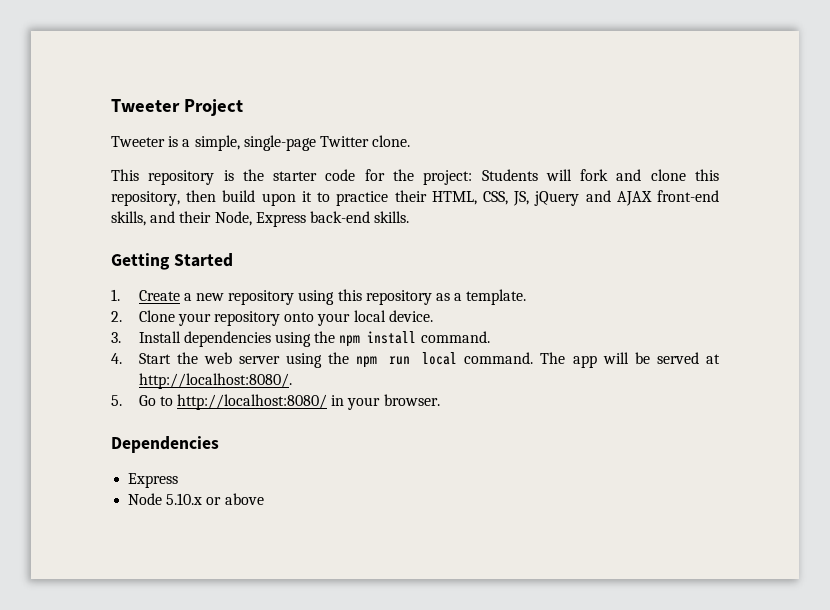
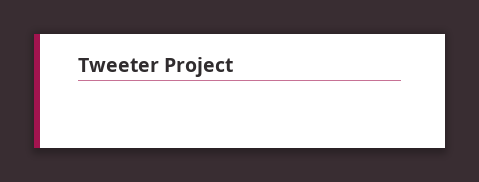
[111,135,411,151] [111,169,719,185] [111,190,720,206] [111,211,410,227] [111,253,233,270] [111,289,527,305] [111,310,433,326] [111,331,490,347] [111,352,721,368] [138,373,292,389] [111,394,440,410] [111,436,219,453] [128,473,179,488] [128,493,264,505] // Tweeter is a simple, single-page Twitter clone. // This repository is the starter code for the project: Students will fork and clone this repository, then build upon it to practice their HTML, CSS, JS, jQuery and AJAX front-end skills, and their Node, Express back-end skills. // Getting Started // 1. Create a new repository using this repository as a template. // 2. Clone your repository onto your local device. // 3. Install dependencies using the npm install command. // 4. Start the web server using the npm run local command. The app will be served at http://localhost:8080/. // 5. Go to http://localhost:8080/ in your browser. // Dependencies // Express // Node 5.10.x or above -> (234, 67) none

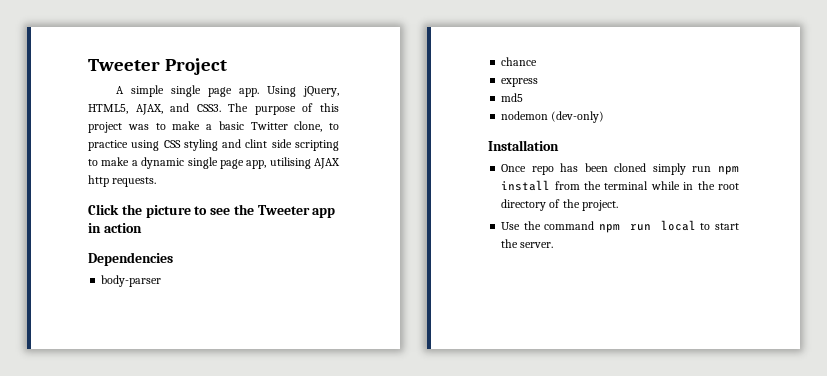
(234, 67) none -> [115,85,339,97] [88,103,340,115] [88,121,339,133] [88,139,339,151] [88,157,340,169] [88,175,157,187] [88,204,336,218] [88,223,142,233] [88,252,173,266] [101,275,162,287] [501,57,538,66] [501,78,539,87] [501,93,524,102] [501,111,605,123] [488,140,559,151] [501,163,739,175] [501,180,739,191] [501,199,618,211] [501,220,739,233] [501,239,554,248] // A simple single page app. Using jQuery, HTML5, AJAX, and CSS3. The purpose of this project was to make a basic Twitter clone, to practice using CSS styling and clint side scripting to make a dynamic single page app, utilising AJAX http requests. // Click the picture to see the Tweeter app in action // Dependencies // body-parser // chance // express // md5 // nodemon (dev-only) // Installation // Once repo has been cloned simply run npm install from the terminal while in the root directory of the project. // Use the command npm run local to start the server.

